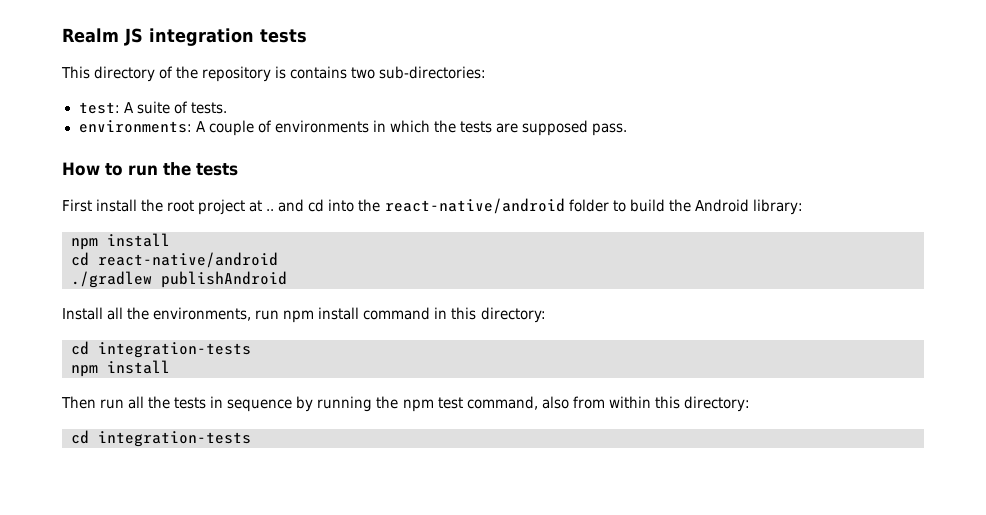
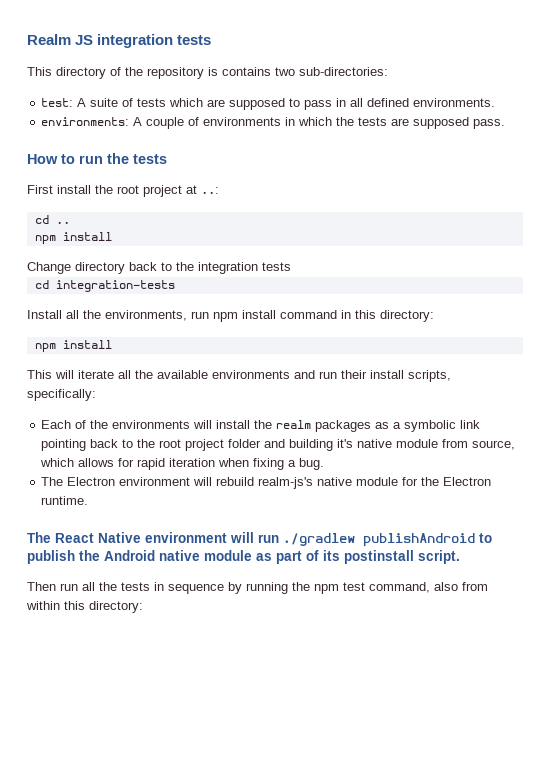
[190,102,227,114] tests. -> [137,98,496,110] tests which are supposed to pass in all defined environments.
(263, 206) none -> [201,187,219,194] [34,215,49,224] ..: // cd
[278,198,803,215] [71,233,170,250] [71,252,278,268] [71,271,287,288] and cd into the react-native/android folder to build the Android library: // npm install // cd react-native/android // ./gradlew publishAndroid -> [34,232,112,244] [27,262,291,274] [34,280,175,292] // npm install // Change directory back to the integration tests // cd integration-tests
[71,341,251,358] [71,360,170,377] // cd integration-tests // npm install -> [34,340,112,352] [27,370,451,382] [27,389,96,401] [41,420,481,432] [41,439,516,451] [40,458,325,470] [41,477,492,489] [41,496,89,505] [27,532,492,547] [27,550,460,564] // npm install // This will iterate all the available environments and run their install scripts, specifically: // Each of the environments will install the realm packages as a symbolic link pointing back to the root project folder and building it's native module from source, which allows for rapid iteration when fixing a bug. // The Electron environment will rebuild realm-js's native module for the Electron runtime. // The React Native environment will run ./gradlew publishAndroid to publish the Android native module as part of its postinstall script.
[71,430,251,447] // cd integration-tests -> (143, 607) none

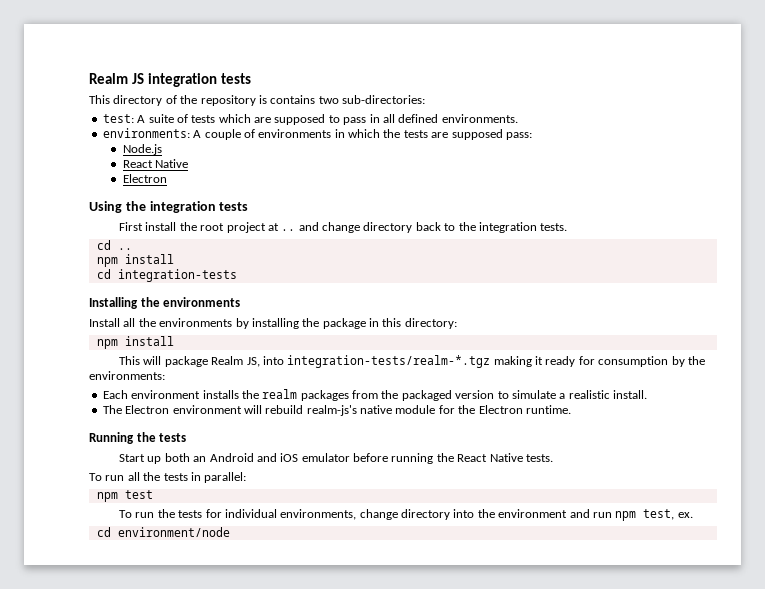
[473,119,506,129] [27,153,129,164] pass. // How to run the -> [505,132,532,140] [122,144,162,155] [122,159,189,168] [122,174,167,183] [89,201,216,213] pass: // Node.js // React Native // Electron // Using the integration
[201,187,219,194] [34,215,70,224] [34,232,112,244] [27,262,291,274] ..: // cd .. // npm install // Change directory back to the integration tests -> [281,222,568,233] [96,240,132,250] [96,254,174,267] .. and change directory back to the integration tests. // cd .. // npm install
(175, 286) none -> [89,297,241,309] // Installing the environments
[105,310,337,322] environments, run npm install command -> [159,318,366,329] environments by installing the package
[78,370,451,382] [27,389,96,401] [41,420,481,432] [41,439,516,451] [40,458,325,470] iterate all the available environments and run their install scripts, specifically: // Each of the environments will install the realm packages as a symbolic link pointing back to the root project folder and building it's native module from source, which allows for rapid iteration when fixing a bug. -> [164,355,705,368] [89,371,165,380] [102,389,647,401] package Realm JS, into integration-tests/realm-*.tgz making it ready for consumption by the environments: // Each environment installs the realm packages from the packaged version to simulate a realistic install.
[27,532,492,547] [27,550,460,564] [27,582,56,591] The React Native environment will run ./gradlew publishAndroid to publish the Android native module as part of its postinstall script. // Then -> [89,432,187,444] [119,453,553,464] [89,473,102,481] Running the tests // Start up both an Android and iOS emulator before running the React Native tests. // To
[168,582,488,594] [26,601,143,613] sequence by running the npm test command, also from within this directory: -> [204,472,247,483] [96,490,153,502] [119,509,693,521] [96,527,230,537] parallel: // npm test // To run the tests for individual environments, change directory into the environment and run npm test, ex. // cd environment/node

